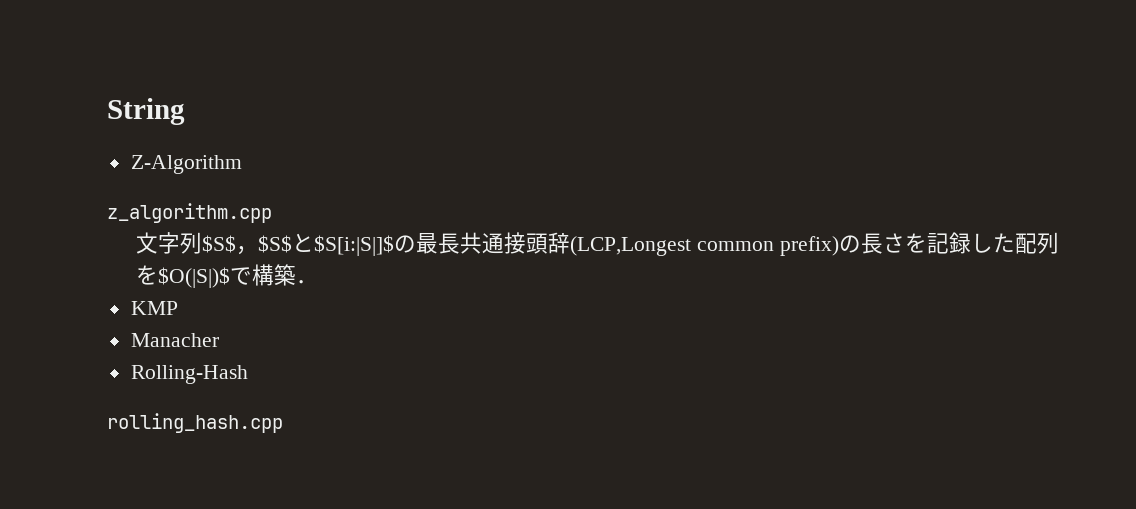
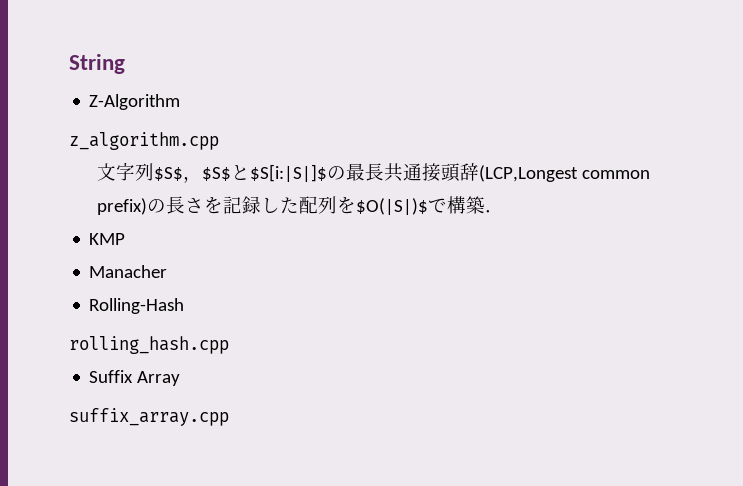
(283, 423) none -> [89,370,181,386] [69,408,229,426] // Suffix Array // suffix_array.cpp

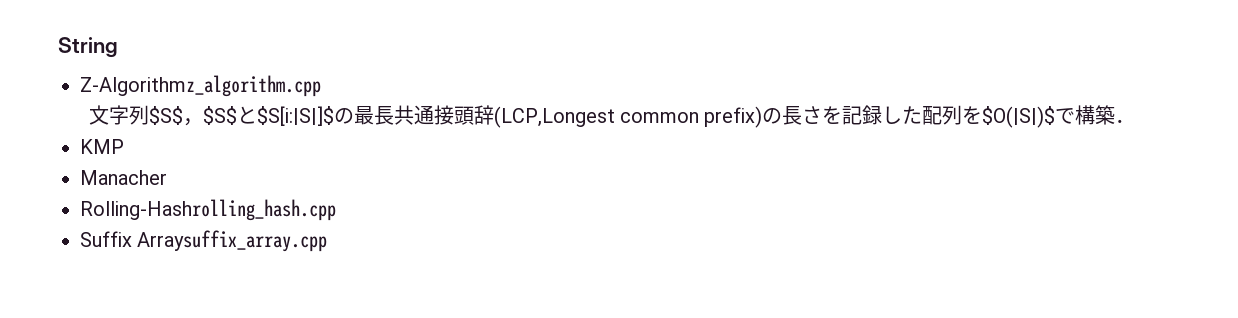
[89,94,181,110] [69,132,219,150] Z-Algorithm // z_algorithm.cpp -> [80,75,321,97] Z-Algorithmz_algorithm.cpp
[89,298,185,314] [69,336,229,354] Rolling-Hash // rolling_hash.cpp -> [80,199,336,221] Rolling-Hashrolling_hash.cpp
[137,371,181,386] [69,408,229,426] Array // suffix_array.cpp -> [137,230,328,252] Arraysuffix_array.cpp

